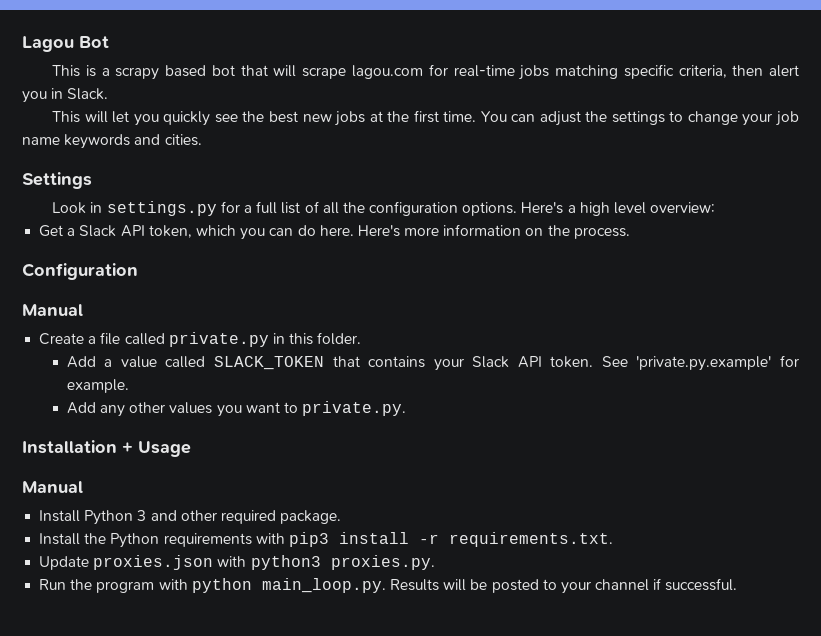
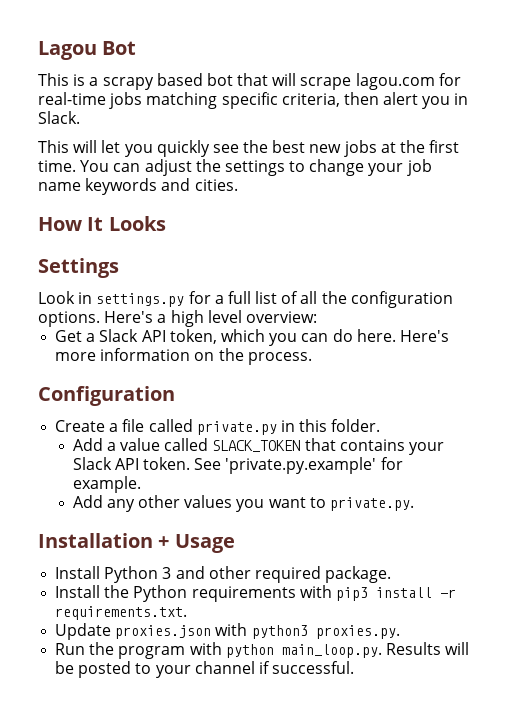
(202, 140) none -> [38,216,166,231] // How It Looks
[22,304,83,316] // Manual -> (175, 396) none
[22,481,83,493] // Manual -> (235, 543) none

